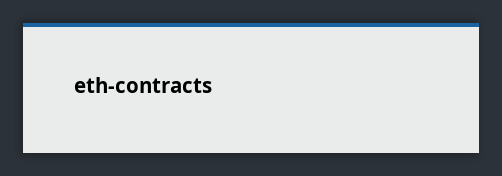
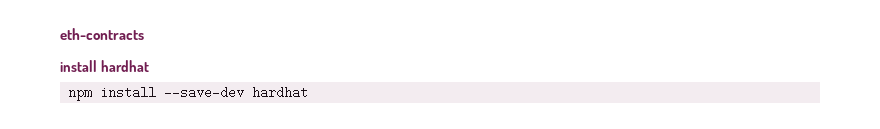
(212, 85) none -> [60,60,149,72] [67,86,308,101] // install hardhat // npm install --save-dev hardhat

